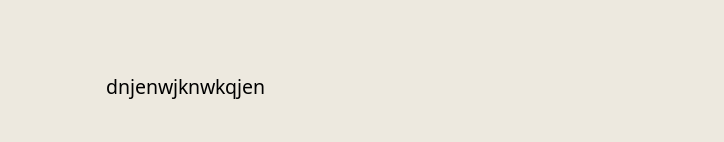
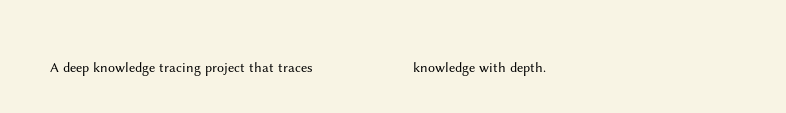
[106,79,265,99] dnjenwjknwkqjen -> [50,62,546,76] A deep knowledge tracing project that traces knowledge with depth.

